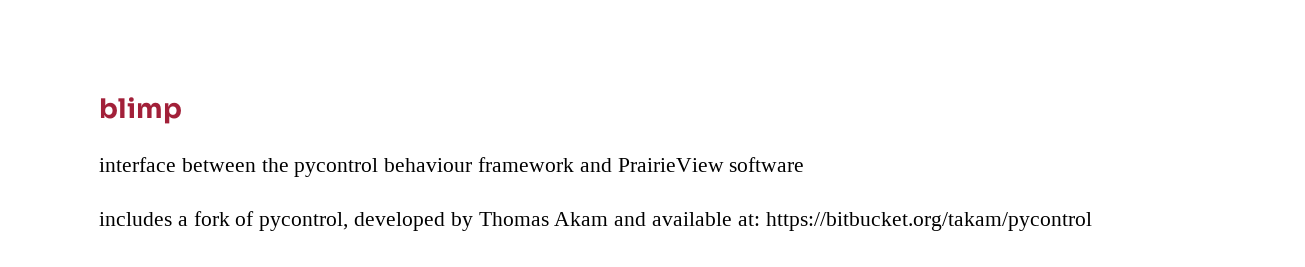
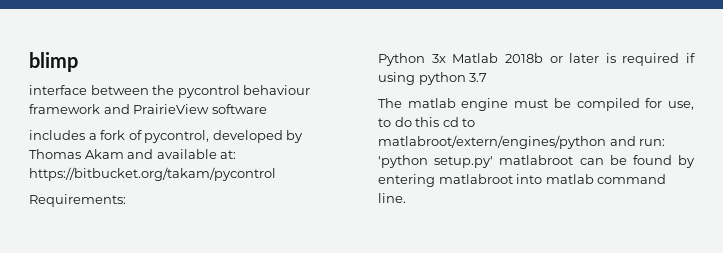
(1092, 221) none -> [29,194,126,207] [378,53,695,66] [378,72,488,85] [378,98,694,111] [378,117,476,127] [378,135,666,149] [378,155,695,168] [378,174,667,187] [378,193,406,203] // Requirements: // Python 3x Matlab 2018b or later is required if using python 3.7 // The matlab engine must be compiled for use, to do this cd to matlabroot/extern/engines/python and run: 'python setup.py' matlabroot can be found by entering matlabroot into matlab command line.

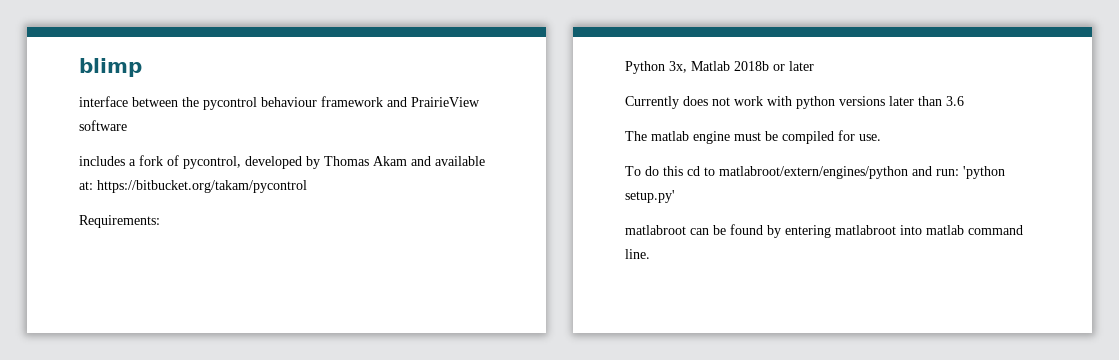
[431,54,446,63] 3x -> [669,61,687,73] 3x,
[605,53,695,66] [378,72,488,85] is required if using python 3.7 -> [625,96,964,109] // Currently does not work with python versions later than 3.6
[668,101,694,110] [378,118,391,127] use, to -> [859,134,881,141] [625,166,641,176] use. // To
(494, 162) none -> (675, 196) //

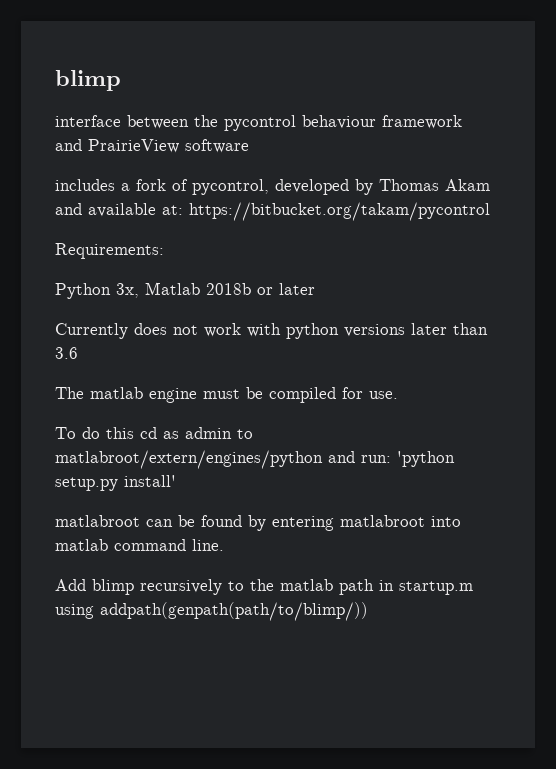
(700, 171) none -> [163,427,232,439] as admin
[625,190,675,203] setup.py' -> [55,475,176,491] setup.py install'
(650, 254) none -> [55,579,473,595] [55,602,368,621] // Add blimp recursively to the matlab path in startup.m using addpath(genpath(path/to/blimp/))

